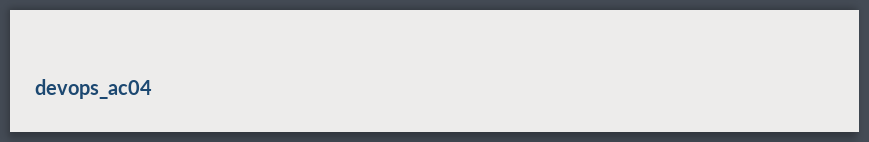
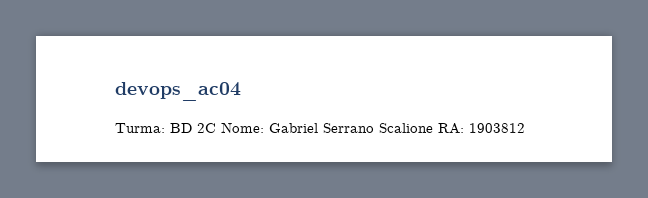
(152, 89) none -> [115,122,525,134] // Turma: BD 2C Nome: Gabriel Serrano Scalione RA: 1903812

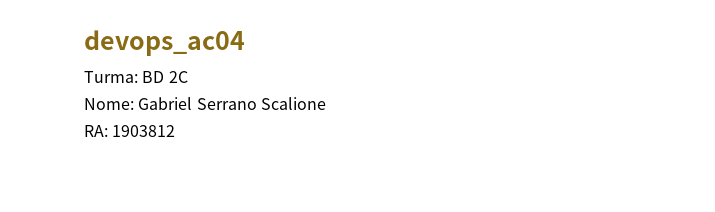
(216, 128) none -> (188, 77) //
(433, 128) none -> (326, 103) //

